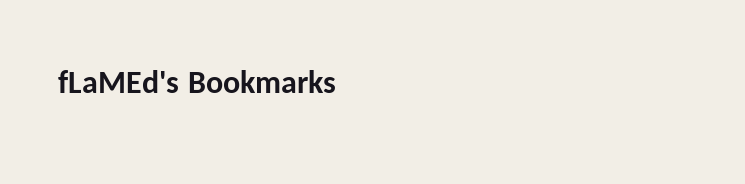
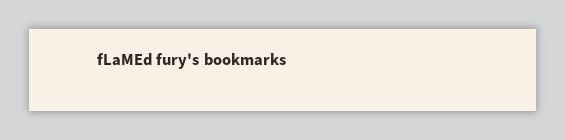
[58,70,336,93] fLaMEd's Bookmarks -> [97,53,286,69] fLaMEd fury's bookmarks

